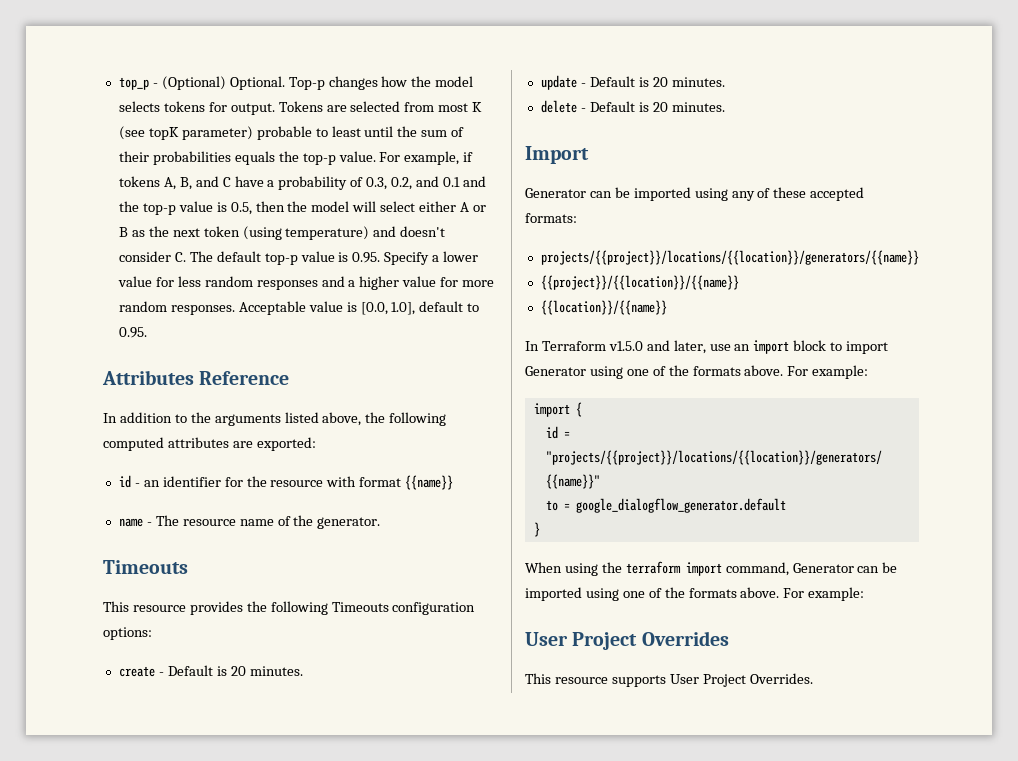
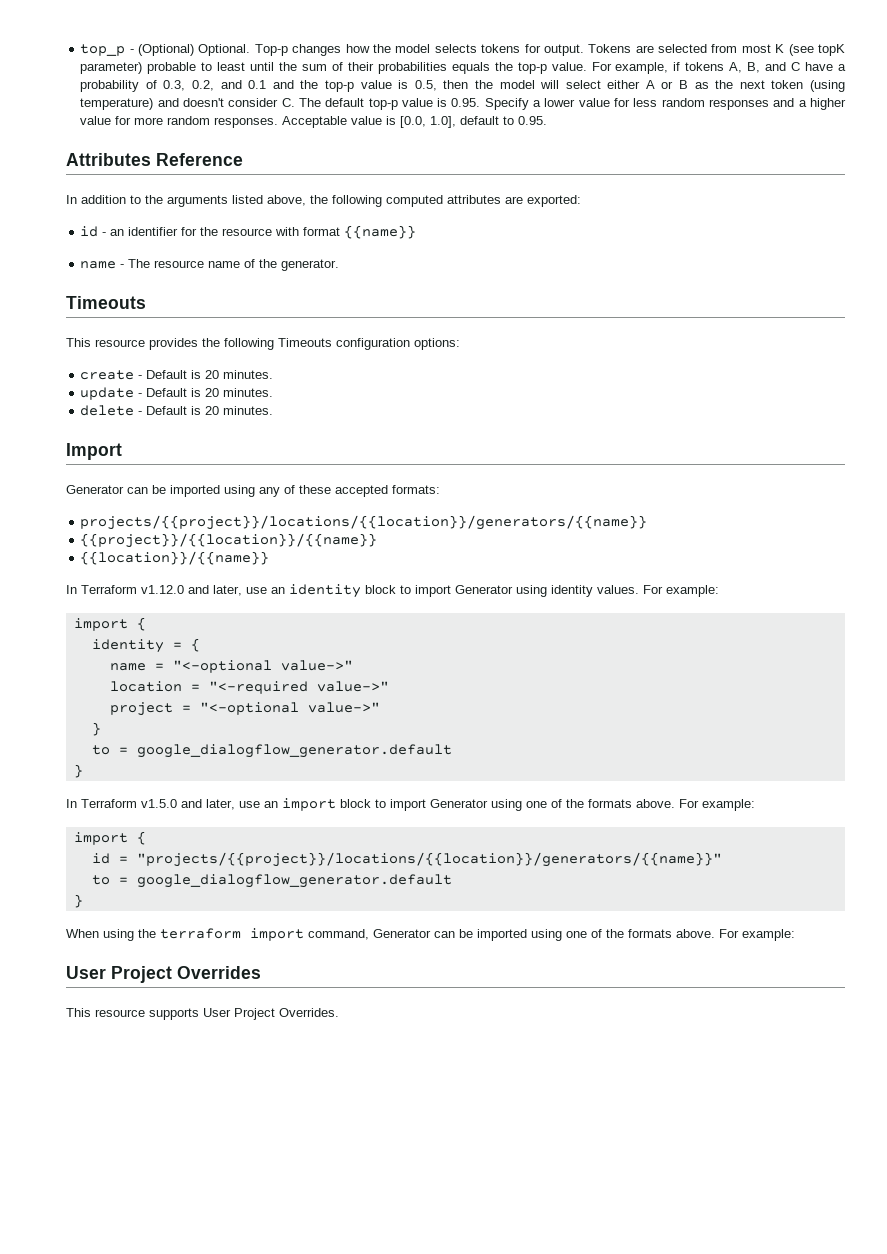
(667, 307) none -> [66,584,719,598] [73,617,146,631] [91,638,200,653] [109,660,353,673] [109,681,389,694] [109,702,380,716] [91,722,101,736] [91,744,452,758] [73,764,83,778] // In Terraform v1.12.0 and later, use an identity block to import Generator using identity values. For example: // import { // identity = { // name = "<-optional value->" // location = "<-required value->" // project = "<-optional value->" // } // to = google_dialogflow_generator.default // }

